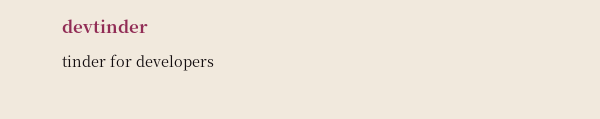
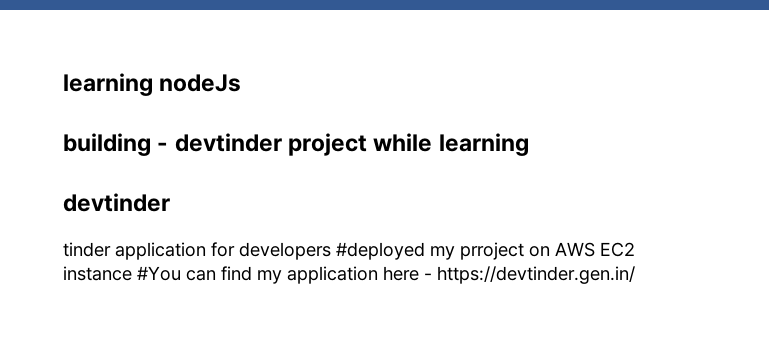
(62, 26) none -> [63,73,242,96] [63,133,529,156] learning nodeJs // building - devtinder project while learning //
(106, 61) none -> [115,242,206,260] application
(214, 63) none -> [336,242,635,260] [63,266,635,284] #deployed my prroject on AWS EC2 instance #You can find my application here - https://devtinder.gen.in/

